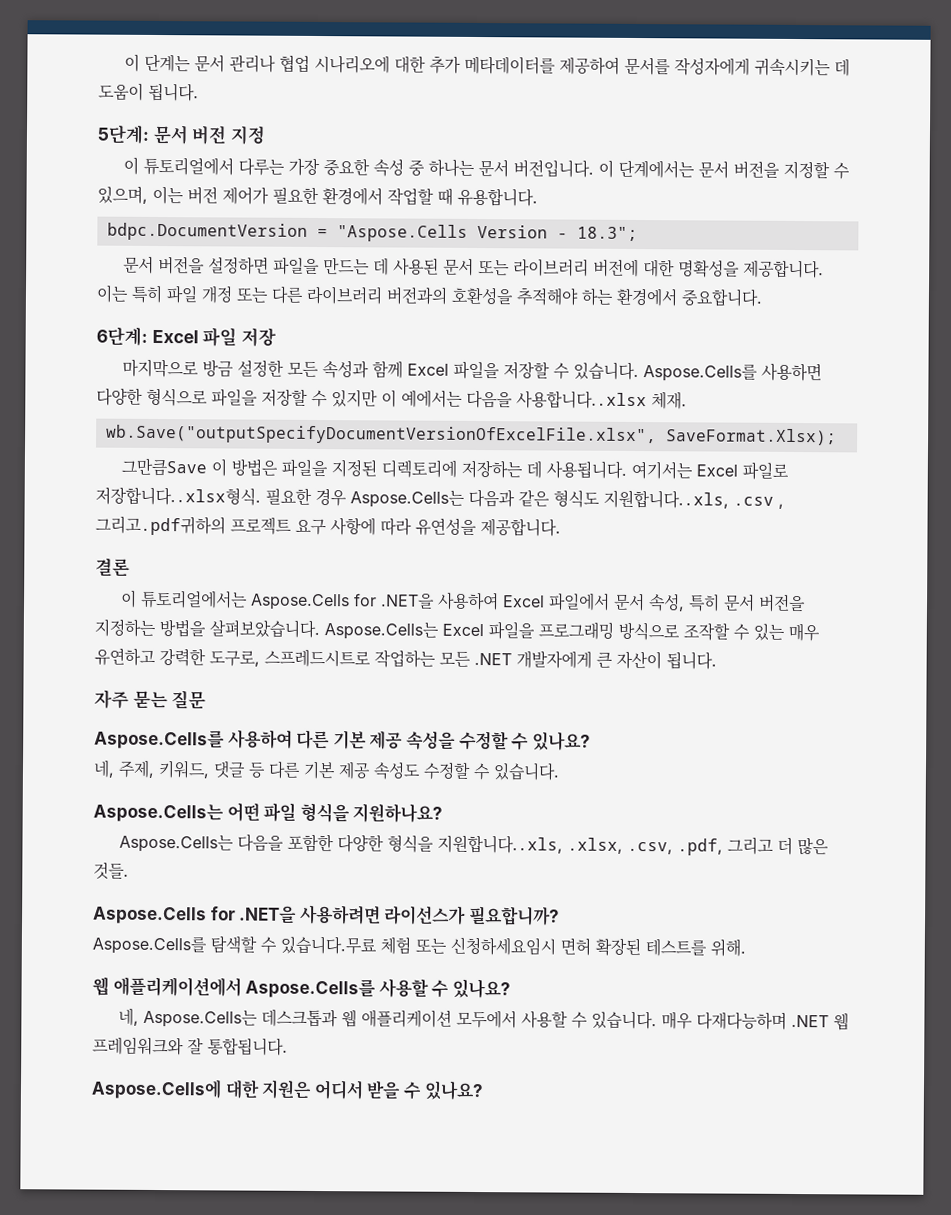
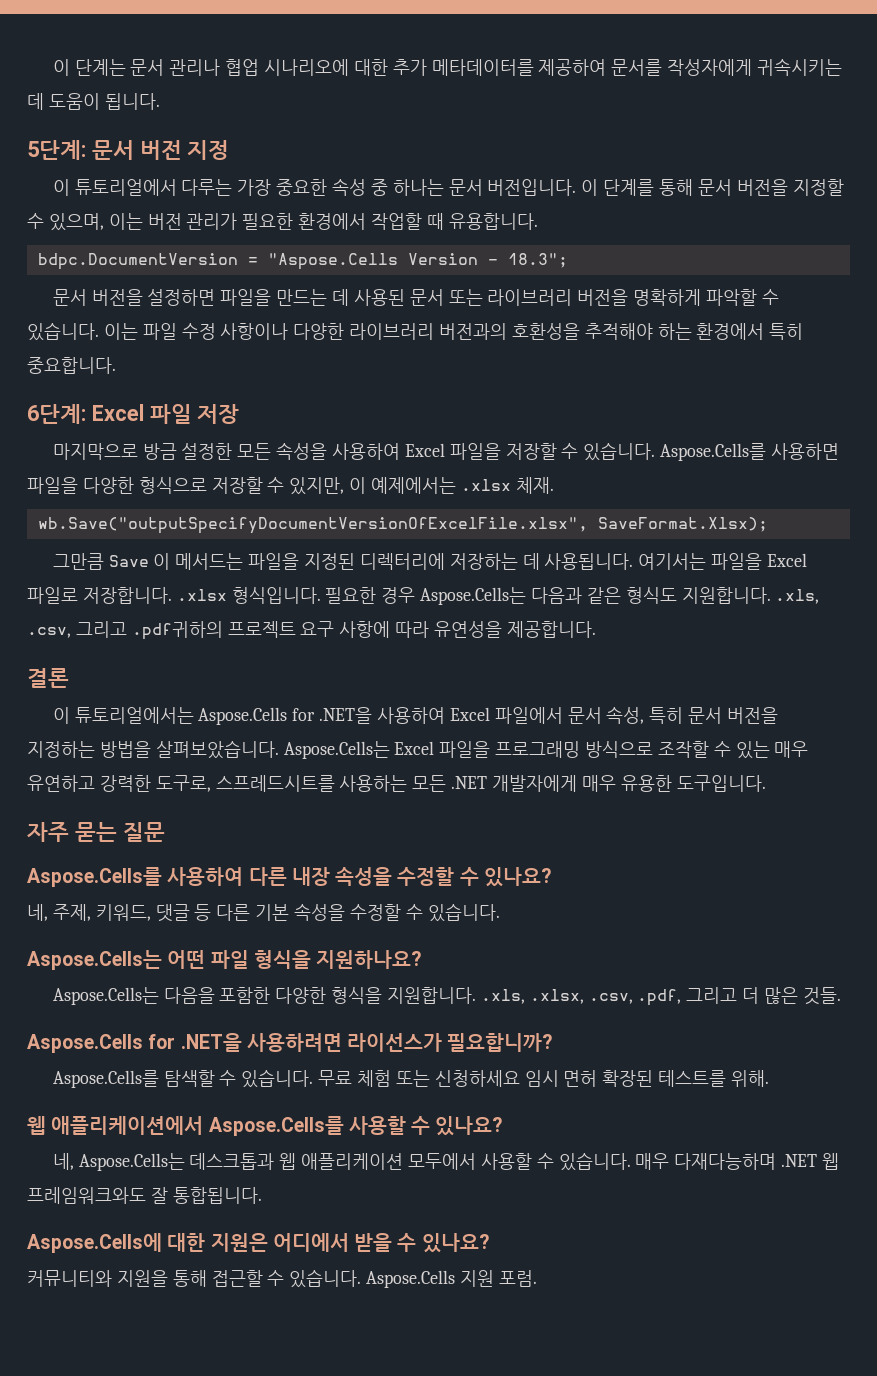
[618,159,696,179] 단계에서는 -> [603,179,693,196] 단계를 통해
[222,186,269,205] 제어가 -> [186,213,238,230] 관리가
[593,258,825,279] [96,284,304,304] 버전에 대한 명확성을 제공합니다. 이는 특히 파일 개정 또는 다른 -> [577,289,779,306] [27,322,345,341] 버전을 명확하게 파악할 수 있습니다. 이는 파일 수정 사항이나 다양한
(678, 297) none -> [769,323,804,340] 특히
[322,360,404,379] 속성과 함께 -> [276,442,400,460] 속성을 사용하여
(823, 372) none -> [27,477,78,494] 파일을
[211,388,647,410] 파일을 저장할 수 있지만 이 예에서는 다음을 사용합니다..xlsx -> [211,477,511,495] 저장할 수 있지만, 이 예제에서는 .xlsx
[121,457,279,477] 그만큼Save 이 방법은 -> [52,553,244,570] 그만큼 Save 이 메서드는
[381,459,458,478] 디렉토리에 -> [359,553,445,570] 디렉터리에
(694, 470) none -> [711,553,763,570] 파일을
[95,486,261,506] 저장합니다..xlsx형식. -> [82,587,321,604] 저장합니다. .xlsx 형식입니다.
[603,489,784,509] [95,515,226,536] 지원합니다..xls, .csv , 그리고.pdf귀하의 -> [681,587,820,604] [27,621,223,640] 지원합니다. .xls, .csv, 그리고 .pdf귀하의
[264,648,436,668] 스프레드시트로 작업하는 -> [215,775,408,792] 스프레드시트를 사용하는
[596,650,717,670] 큰 자산이 됩니다. -> [581,775,766,792] 매우 유용한 도구입니다.
[332,730,404,750] 기본 제공 -> [291,867,330,886] 내장
[338,761,421,780] 제공 속성도 -> [294,903,346,921] 속성을
[437,834,564,854] 지원합니다..xls, -> [386,987,525,1004] 지원합니다. .xls,
[280,935,556,956] 있습니다.무료 체험 또는 신청하세요임시 -> [241,1069,559,1088] 있습니다. 무료 체험 또는 신청하세요 임시
[92,1036,184,1056] 프레임워크와 -> [27,1187,146,1204] 프레임워크와도
[313,1079,364,1100] 어디서 -> [272,1233,349,1252] 어디에서
(484, 1090) none -> [27,1269,537,1288] // 커뮤니티와 지원을 통해 접근할 수 있습니다. Aspose.Cells 지원 포럼.

